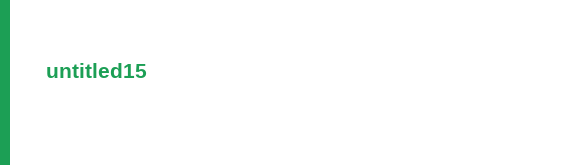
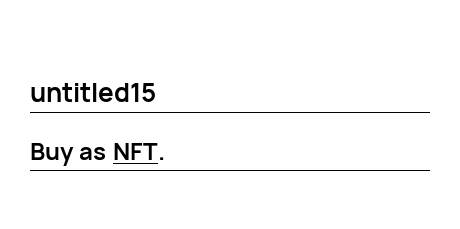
(147, 70) none -> [30,143,165,166] // Buy as NFT.

